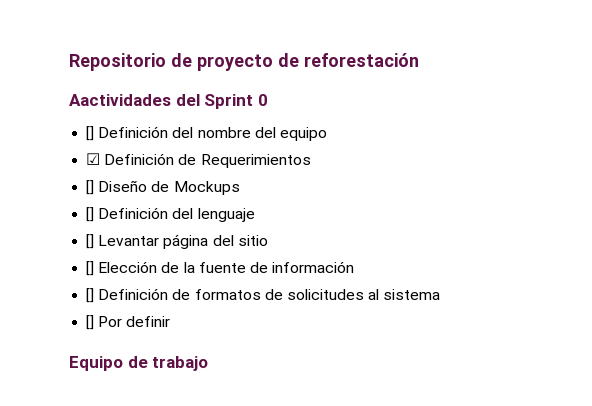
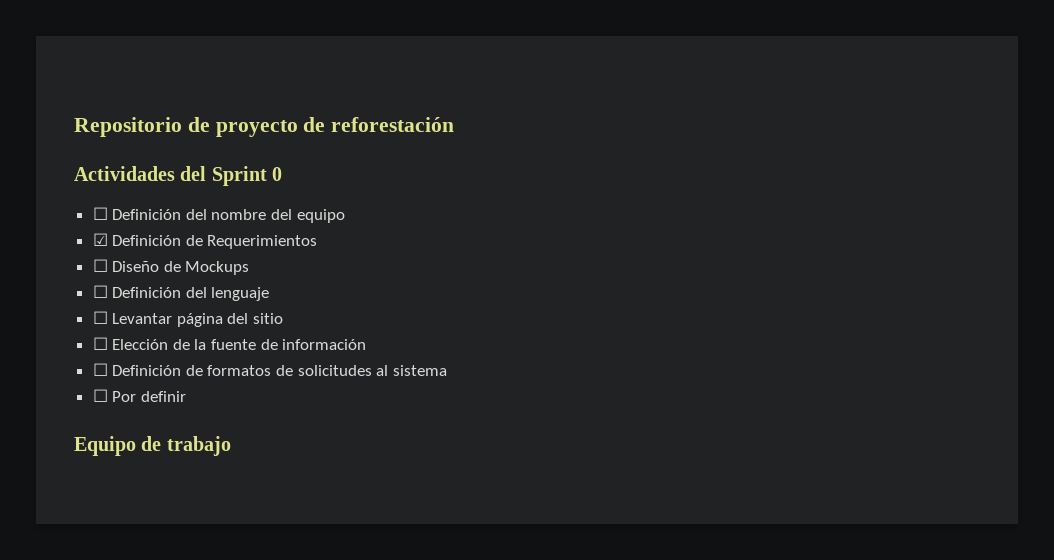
[69,94,171,106] Aactividades -> [74,166,175,181] Actividades
[86,126,95,141] [] -> [92,207,108,220] ☐
[86,180,95,195] [] -> [92,259,108,272] ☐
[86,207,95,222] [] -> [92,285,108,298] ☐
[86,234,95,249] [] -> [92,311,108,324] ☐
[86,261,95,276] [] -> [92,337,108,350] ☐
[86,288,95,303] [] -> [92,363,108,376] ☐
[86,315,95,330] [] -> [92,389,108,402] ☐

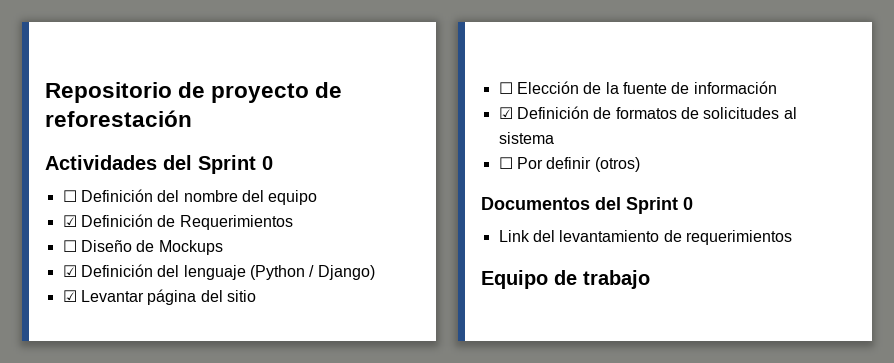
[92,285,108,298] ☐ -> [62,265,77,277] ☑
[92,311,108,324] // ☐ -> [249,265,375,280] [62,290,77,302] (Python / Django) // ☑
[92,363,108,376] ☐ -> [498,107,513,119] ☑
(186, 396) none -> [594,157,640,172] [481,197,693,214] [498,230,792,245] (otros) // Documentos del Sprint 0 // Link del levantamiento de requerimientos

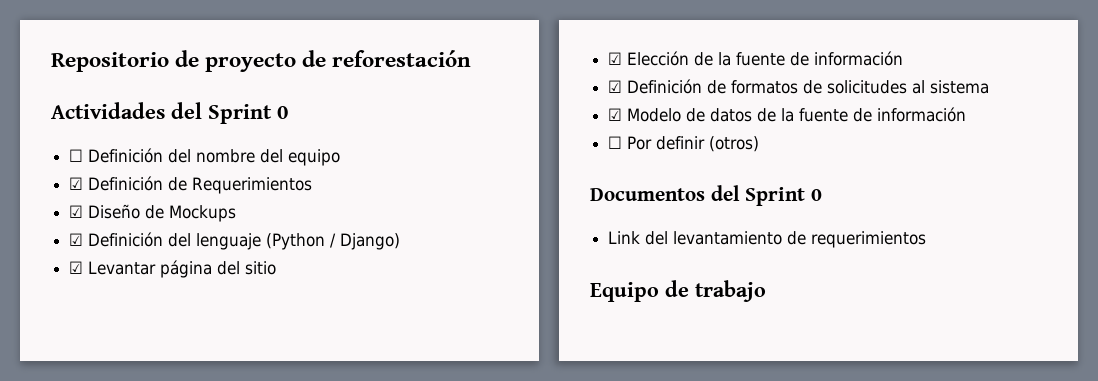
[62,240,77,252] ☐ -> [69,205,84,218] ☑
[498,82,513,94] ☐ -> [608,52,623,65] ☑
(554, 138) none -> [608,107,967,122] // ☑ Modelo de datos de la fuente de información

